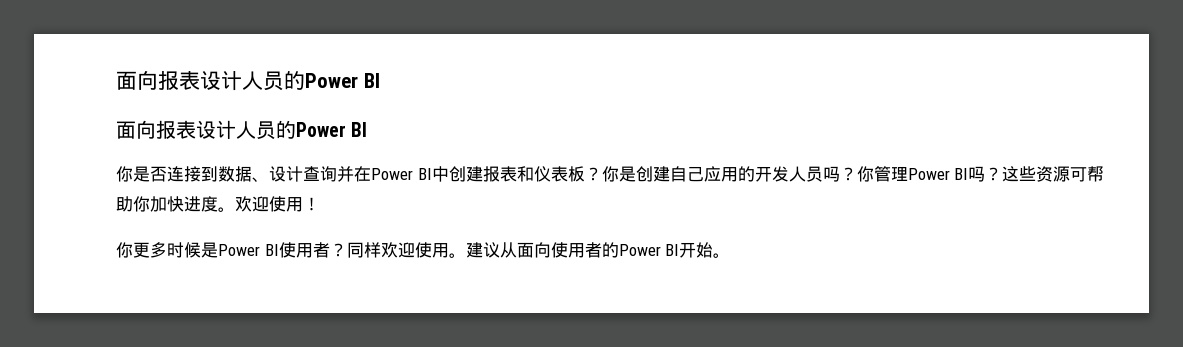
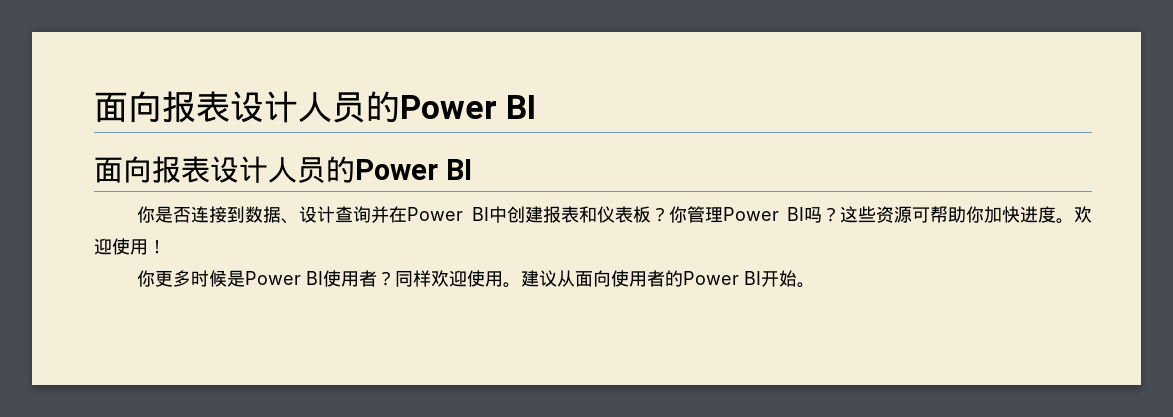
[618,166,874,182] 是创建自己应用的开发人员吗？你 -> (687, 214) none

